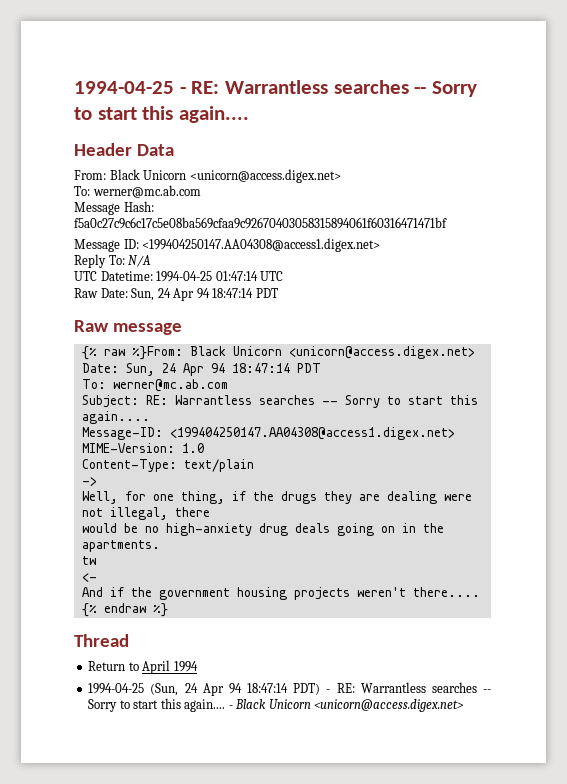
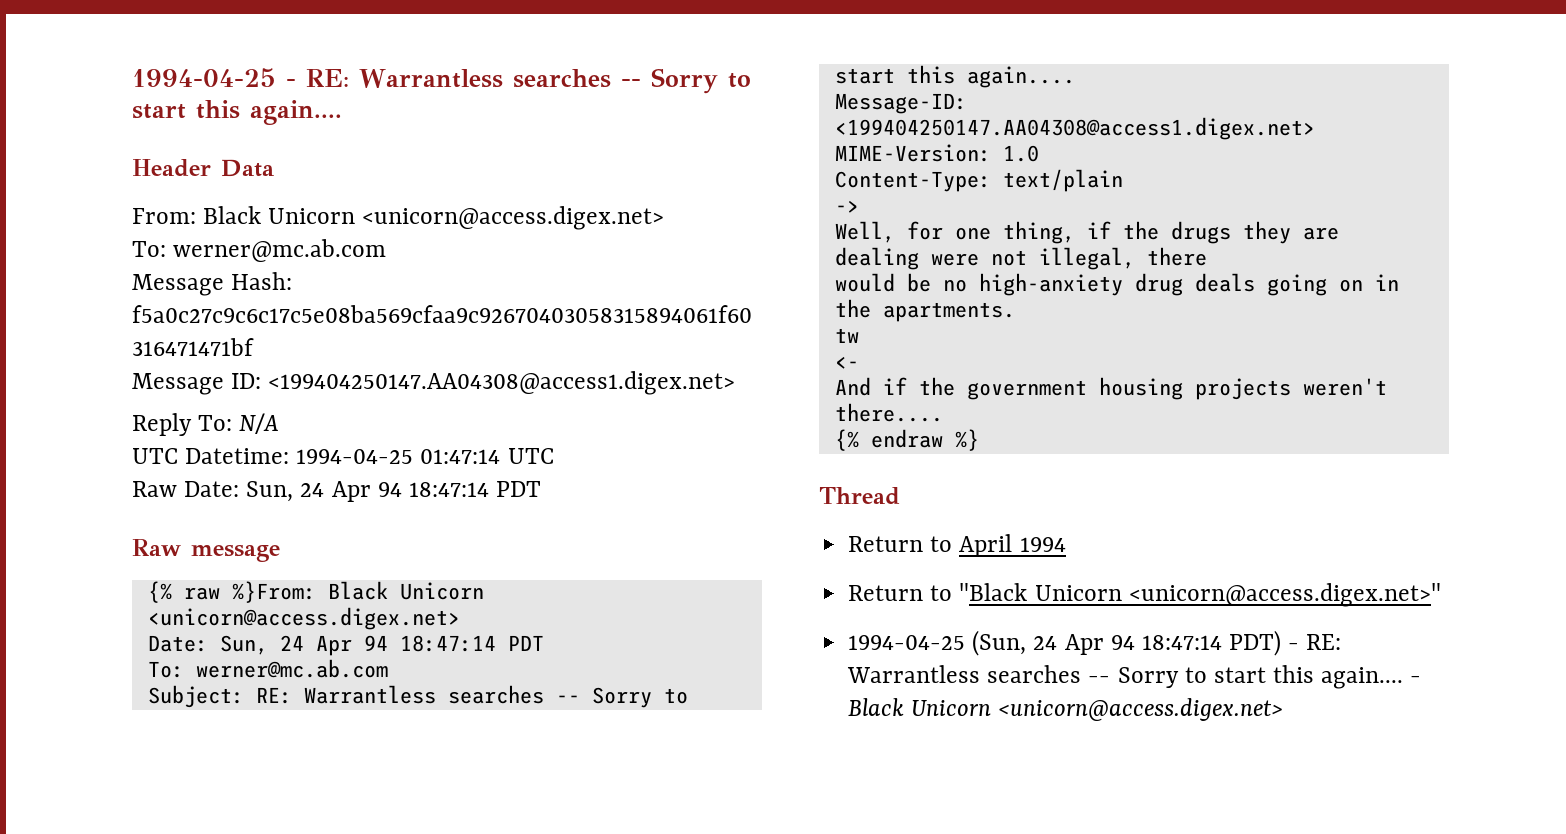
(198, 666) none -> [848,583,1441,607] // Return to "Black Unicorn <unicorn@access.digex.net>"

